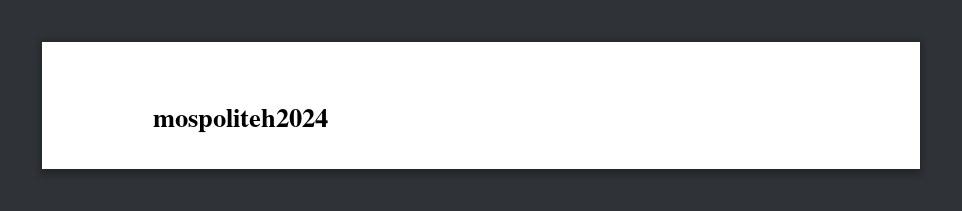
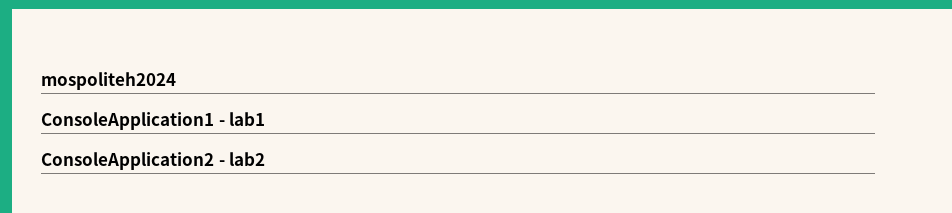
(328, 121) none -> [41,112,266,130] [41,152,266,170] // ConsoleApplication1 - lab1 // ConsoleApplication2 - lab2

